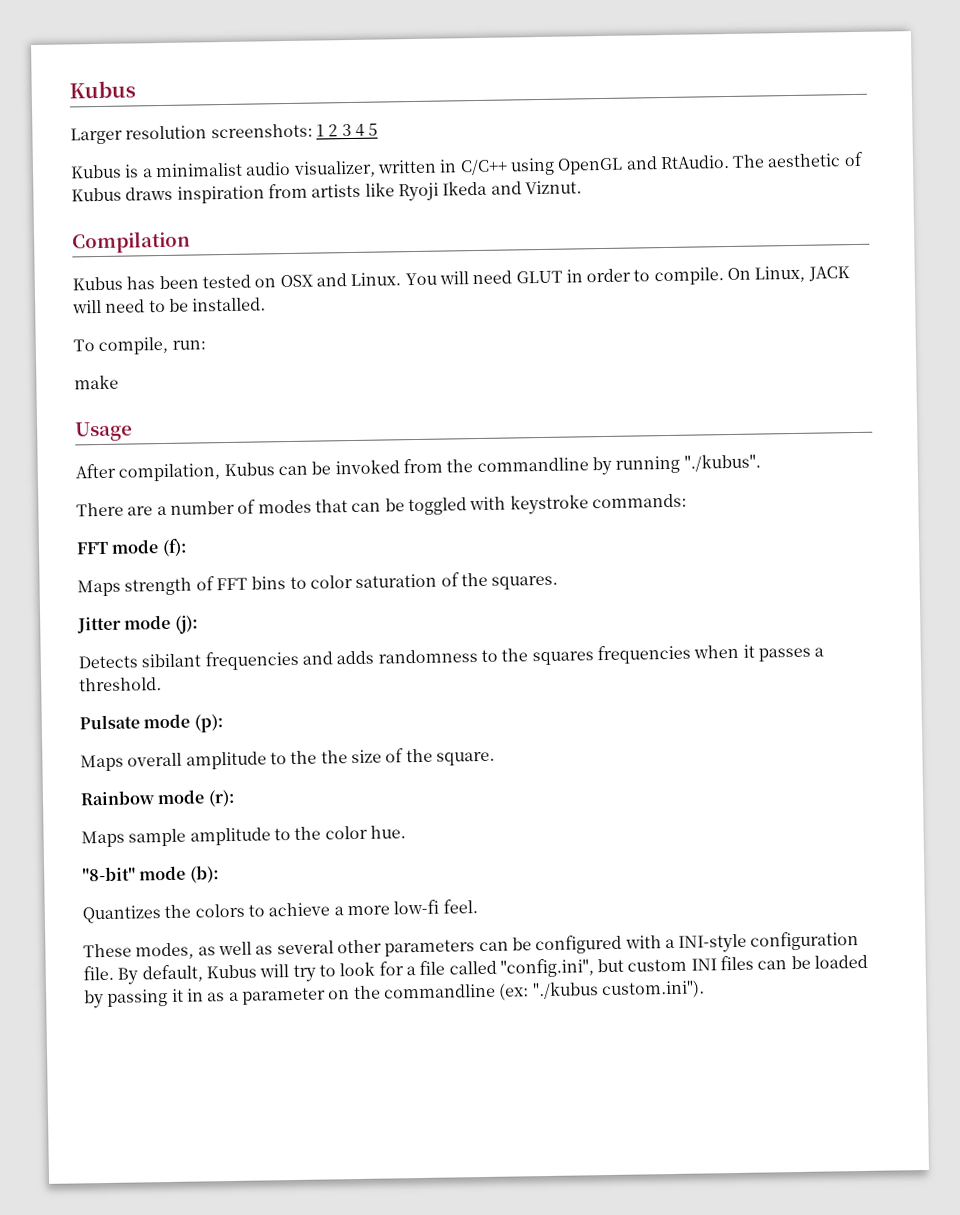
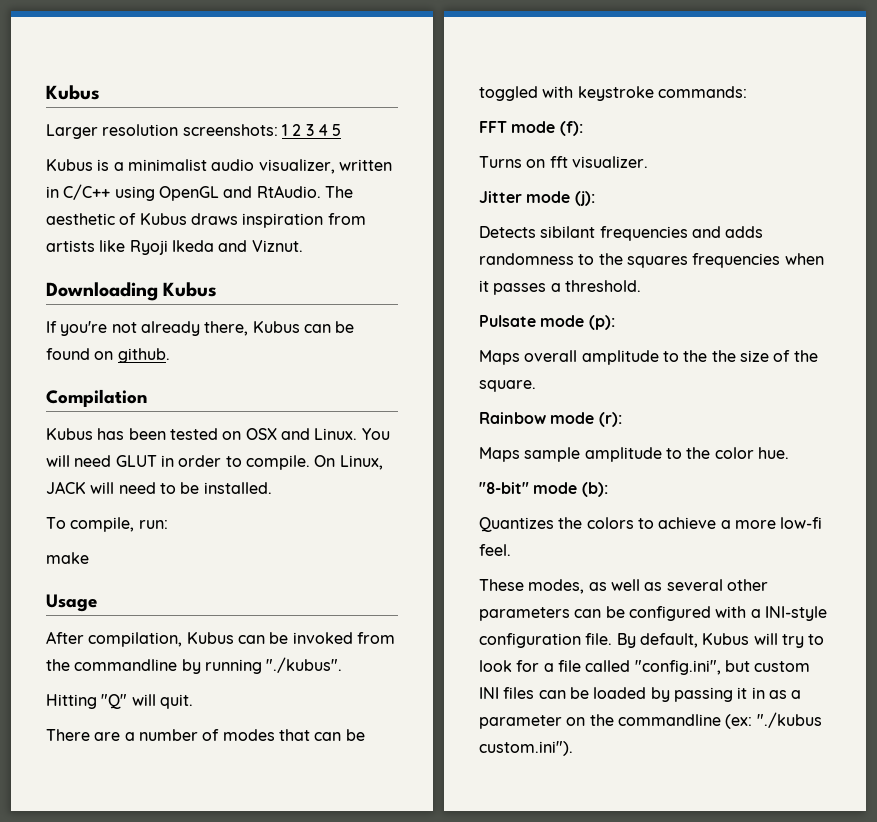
(582, 187) none -> [46,282,218,301] [46,321,355,336] [46,348,170,363] // Downloading Kubus // If you're not already there, Kubus can be found on github.
(761, 462) none -> [46,694,193,709] // Hitting "Q" will quit.
[77,572,559,597] Maps strength of FFT bins to color saturation of the squares. -> [479,156,648,168] Turns on fft visualizer.

